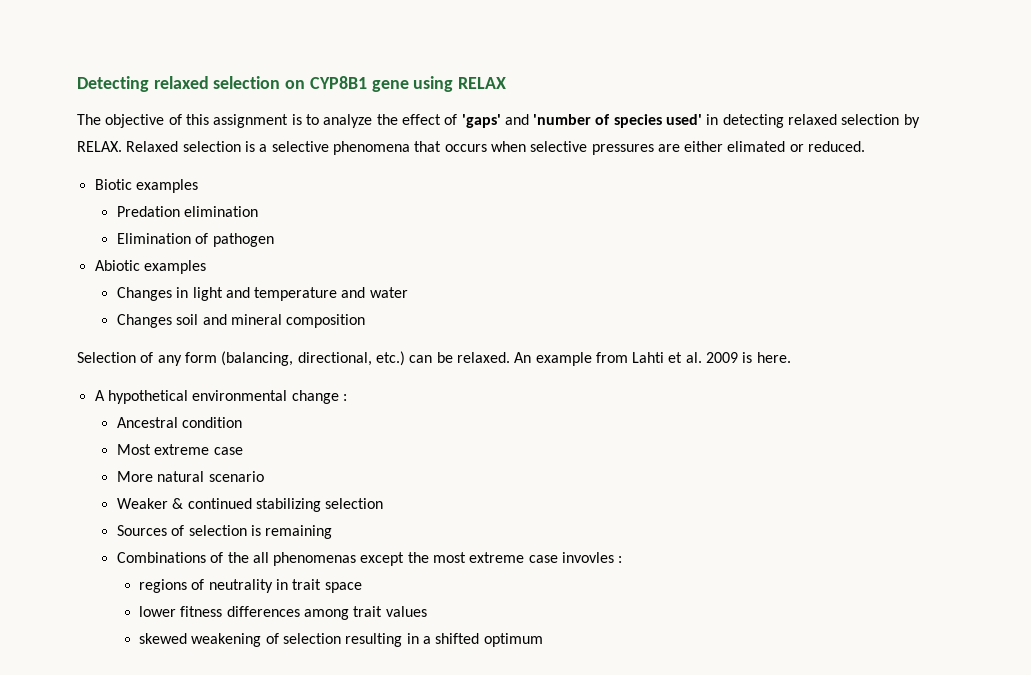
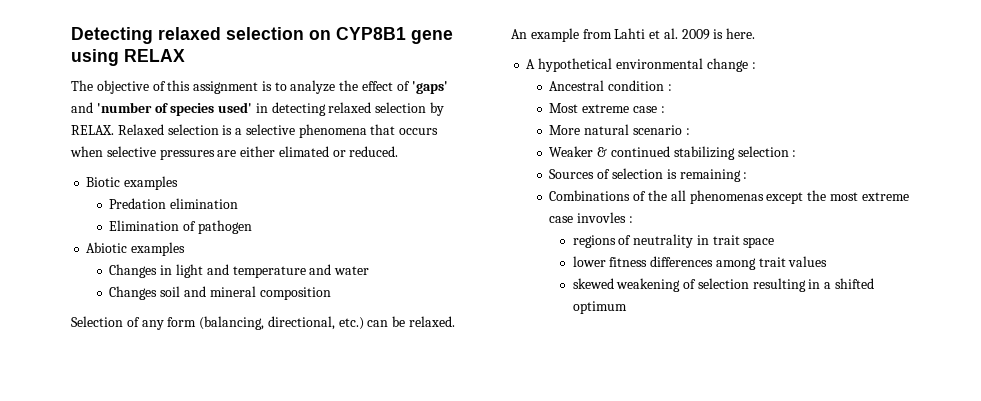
(243, 422) none -> [668,84,673,91] :
(243, 451) none -> [660,106,665,113] :
(264, 476) none -> [685,128,690,135] :
(384, 503) none -> [792,150,797,157] :
(333, 532) none -> [743,172,748,179] :

